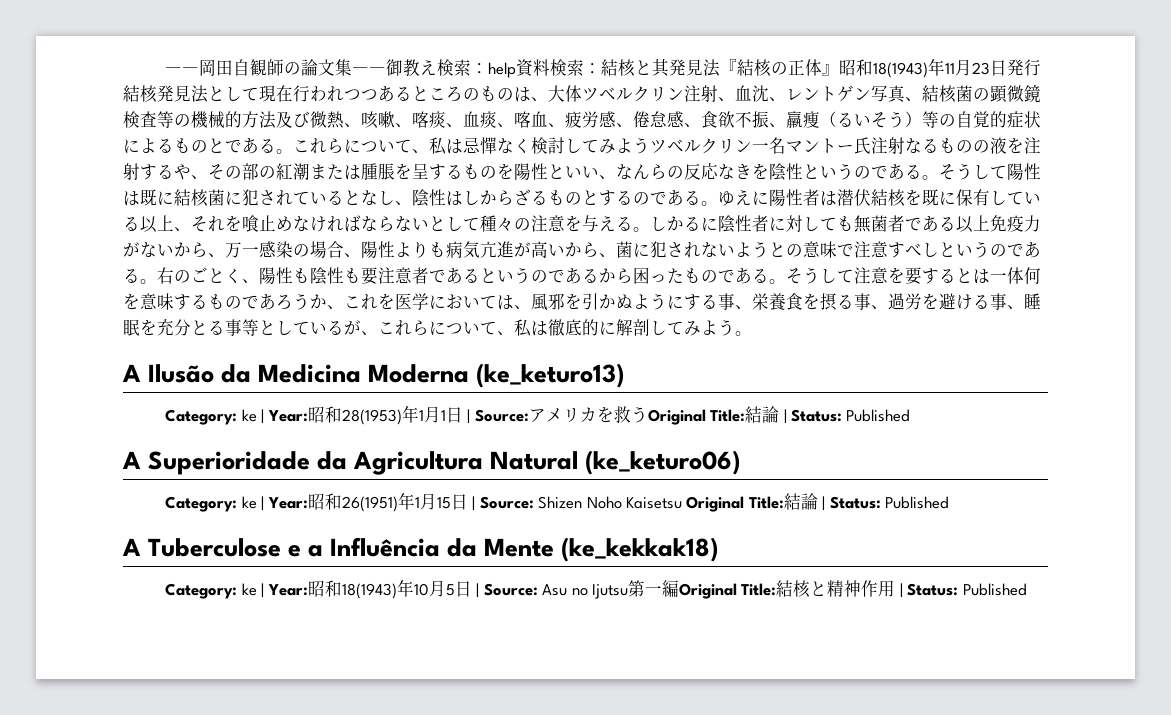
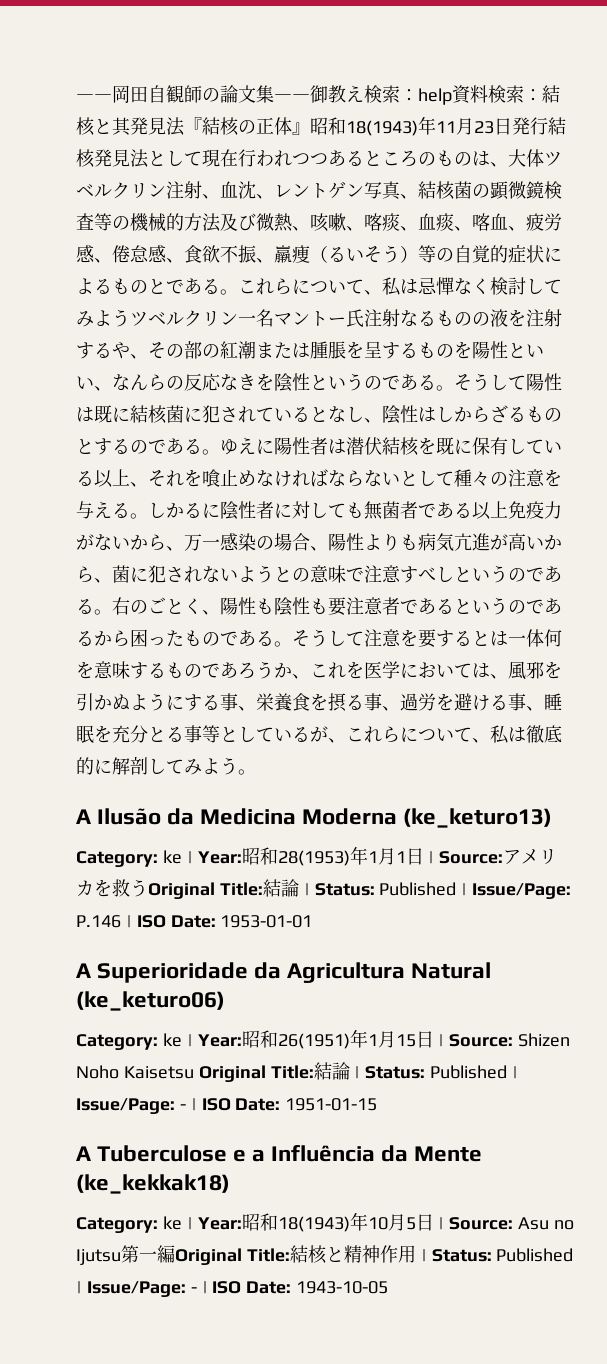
(911, 415) none -> [461,883,572,899] [76,915,313,928] | Issue/Page: P.146 | ISO Date: 1953-01-01
(950, 502) none -> [512,1066,519,1079] [76,1098,378,1114] | Issue/Page: - | ISO Date: 1951-01-15
(1027, 589) none -> [76,1281,389,1297] | Issue/Page: - | ISO Date: 1943-10-05

